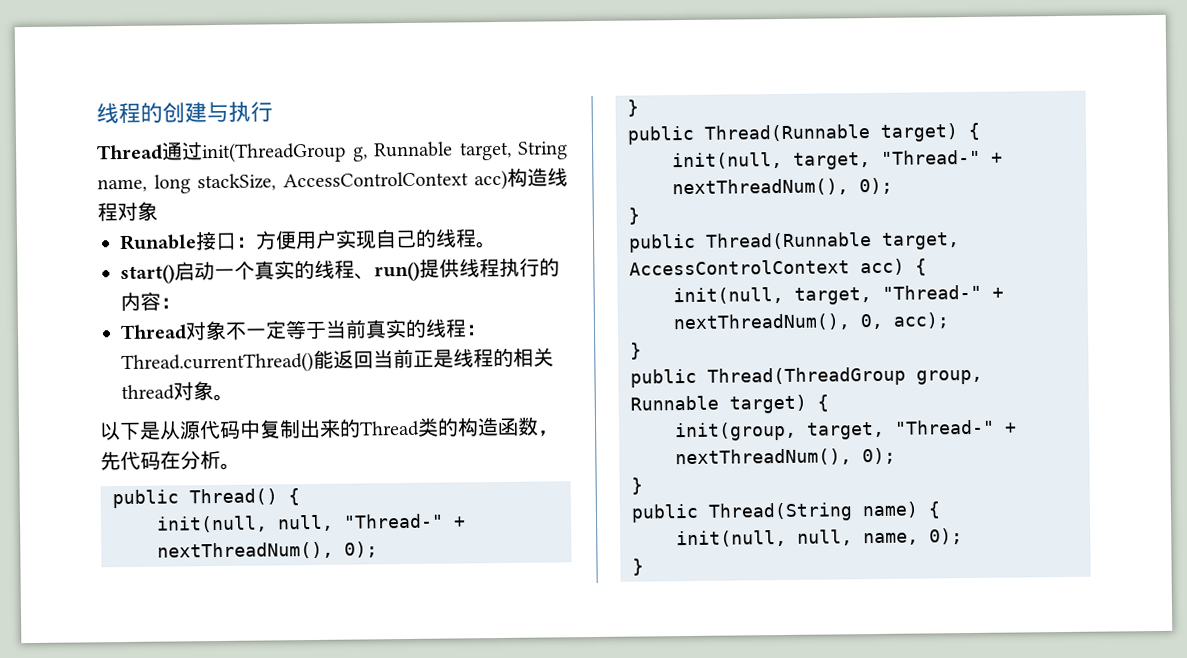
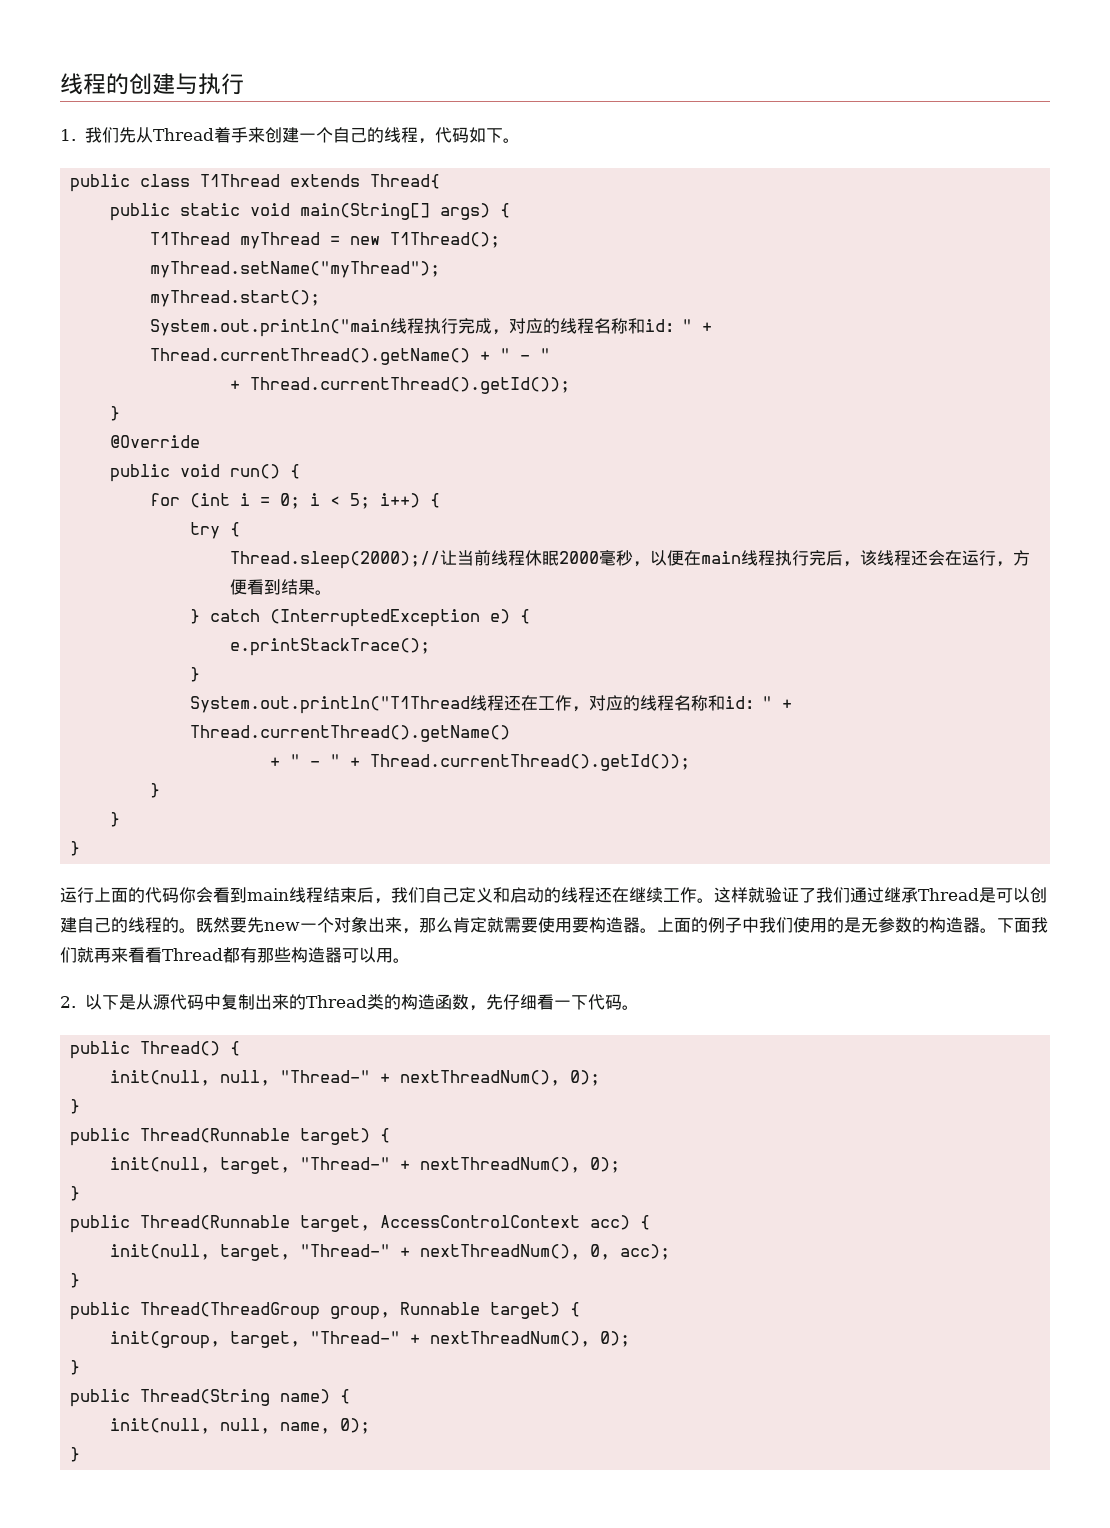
[97,141,568,164] [97,167,568,194] [97,201,158,222] [119,228,497,251] [120,257,560,285] [120,291,181,312] [120,318,487,341] [121,347,554,375] [121,381,234,402] Thread通过init(ThreadGroup g, Runnable target, String name, long stackSize, AccessControlContext acc)构造线程对象 // Runable接口：方便用户实现自己的线程。 // start()启动一个真实的线程、run()提供线程执行的内容： // Thread对象不一定等于当前真实的线程：Thread.currentThread()能返回当前正是线程的相关thread对象。 // -> [60,127,520,144] [70,174,441,192] [110,203,511,221] [150,232,501,249] [150,261,441,278] [150,290,321,307] [150,318,713,337] [150,348,551,365] [230,377,571,394] [110,406,121,421] [110,435,201,448] [110,464,301,482] [150,493,441,509] [190,522,241,539] [230,549,1031,569] [230,579,333,595] [190,609,531,627] [230,638,431,656] [190,667,201,682] [190,695,793,714] [190,725,511,742] [270,754,691,771] [150,783,161,798] [110,812,121,827] [70,841,81,856] [60,887,1047,904] [60,916,1048,934] [60,947,410,963] [60,996,76,1008] 1.我们先从Thread着手来创建一个自己的线程，代码如下。 // public class T1Thread extends Thread{ // public static void main(String[] args) { // T1Thread myThread = new T1Thread(); // myThread.setName("myThread"); // myThread.start(); // System.out.println("main线程执行完成，对应的线程名称和id：" + Thread.currentThread().getName() + " - " // + Thread.currentThread().getId()); // } // @Override // public void run() { // for (int i = 0; i < 5; i++) { // try { // Thread.sleep(2000);//让当前线程休眠2000毫秒，以便在main线程执行完后，该线程还会在运行，方便看到结果。 // } catch (InterruptedException e) { // e.printStackTrace(); // } // System.out.println("T1Thread线程还在工作，对应的线程名称和id：" + Thread.currentThread().getName() // + " - " + Thread.currentThread().getId()); // } // } // } // 运行上面的代码你会看到main线程结束后，我们自己定义和启动的线程还在继续工作。这样就验证了我们通过继承Thread是可以创建自己的线程的。既然要先new一个对象出来，那么肯定就需要使用要构造器。上面的例子中我们使用的是无参数的构造器。下面我们就再来看看Thread都有那些构造器可以用。 // 2.
[120,449,221,471] 代码在分析 -> [502,994,622,1010] 仔细看一下代码

